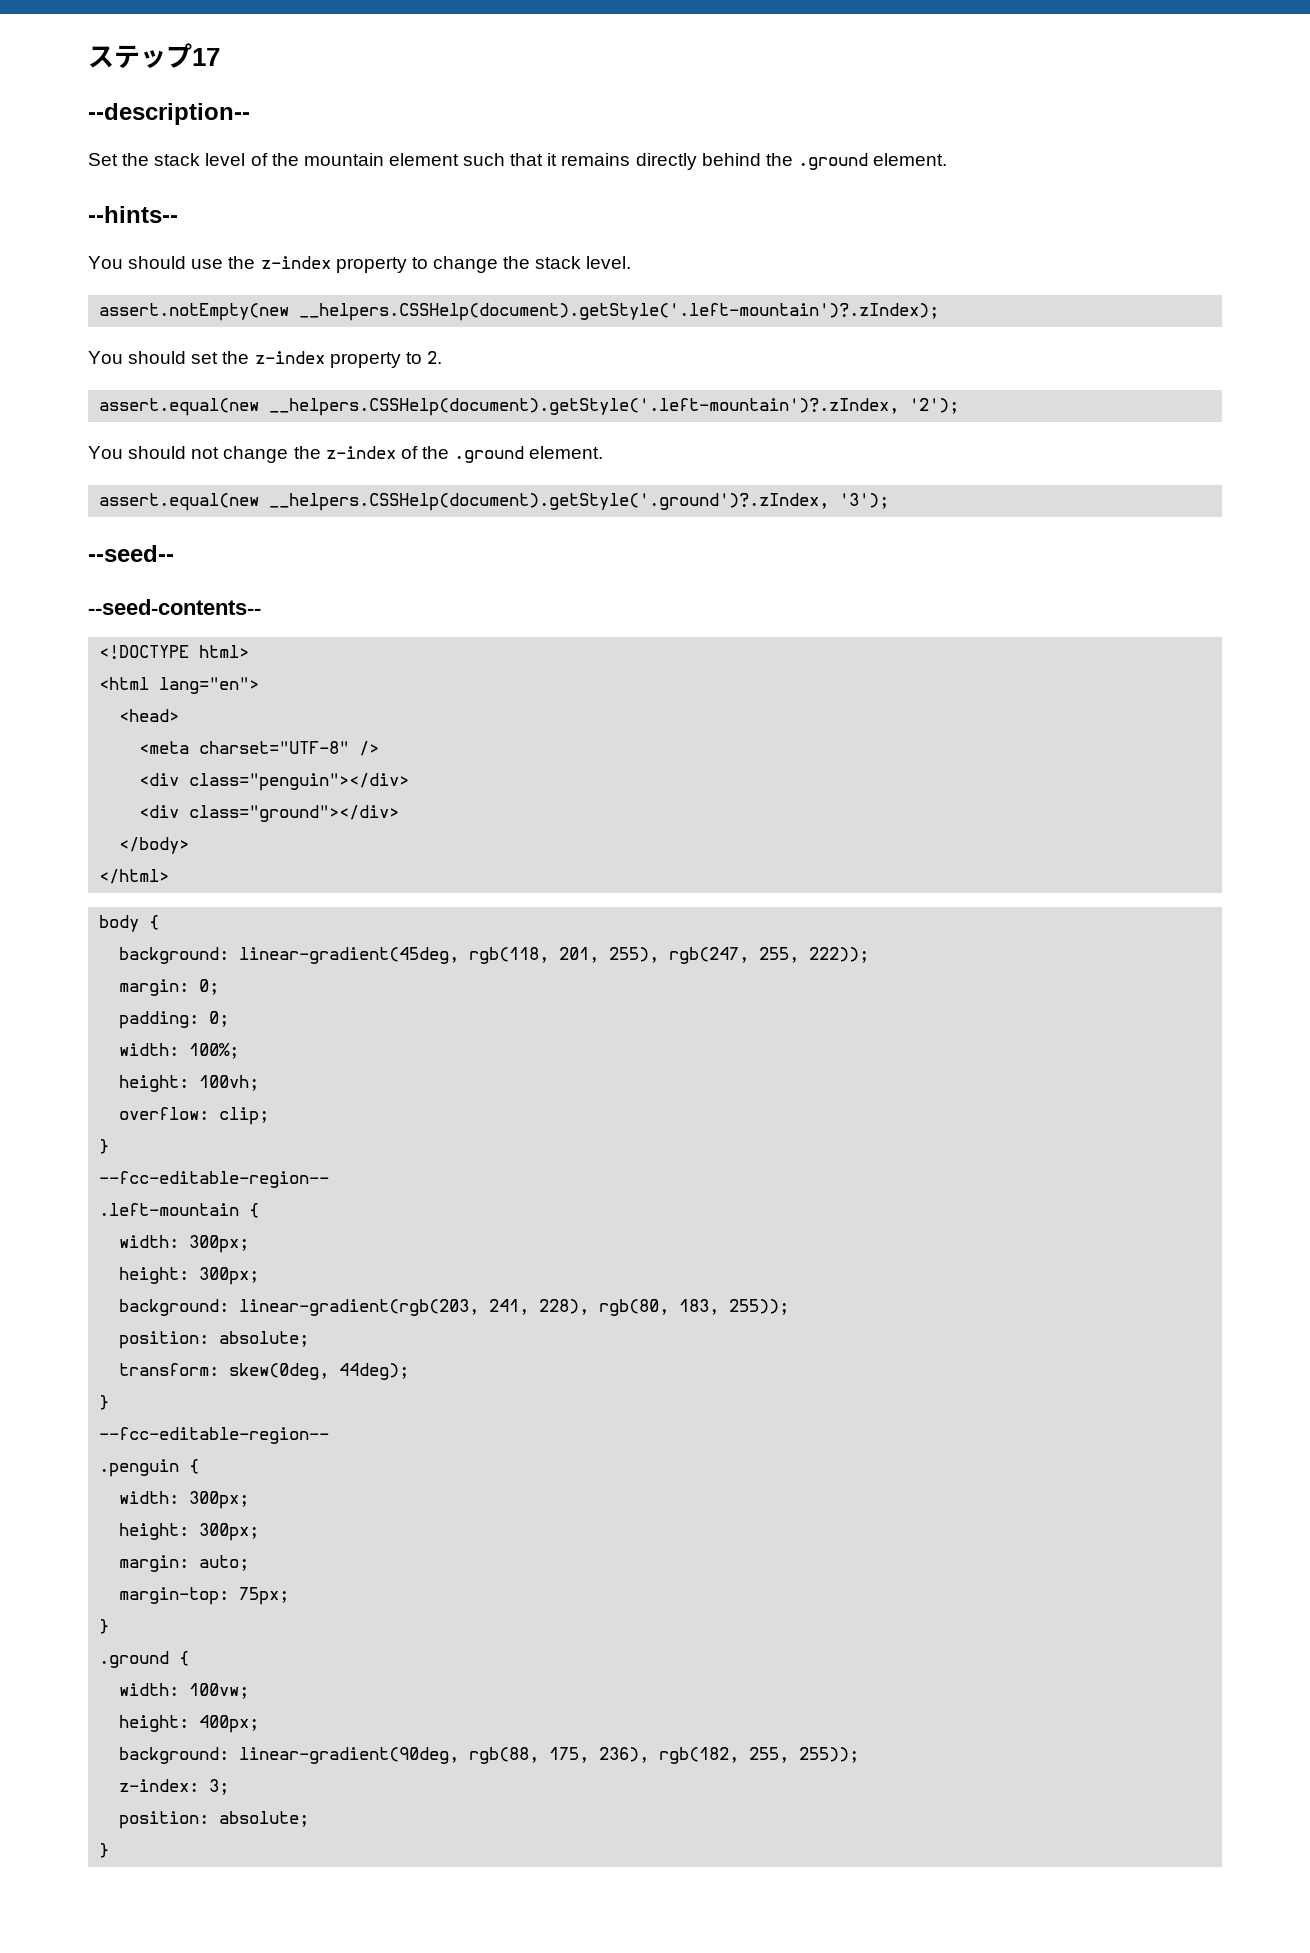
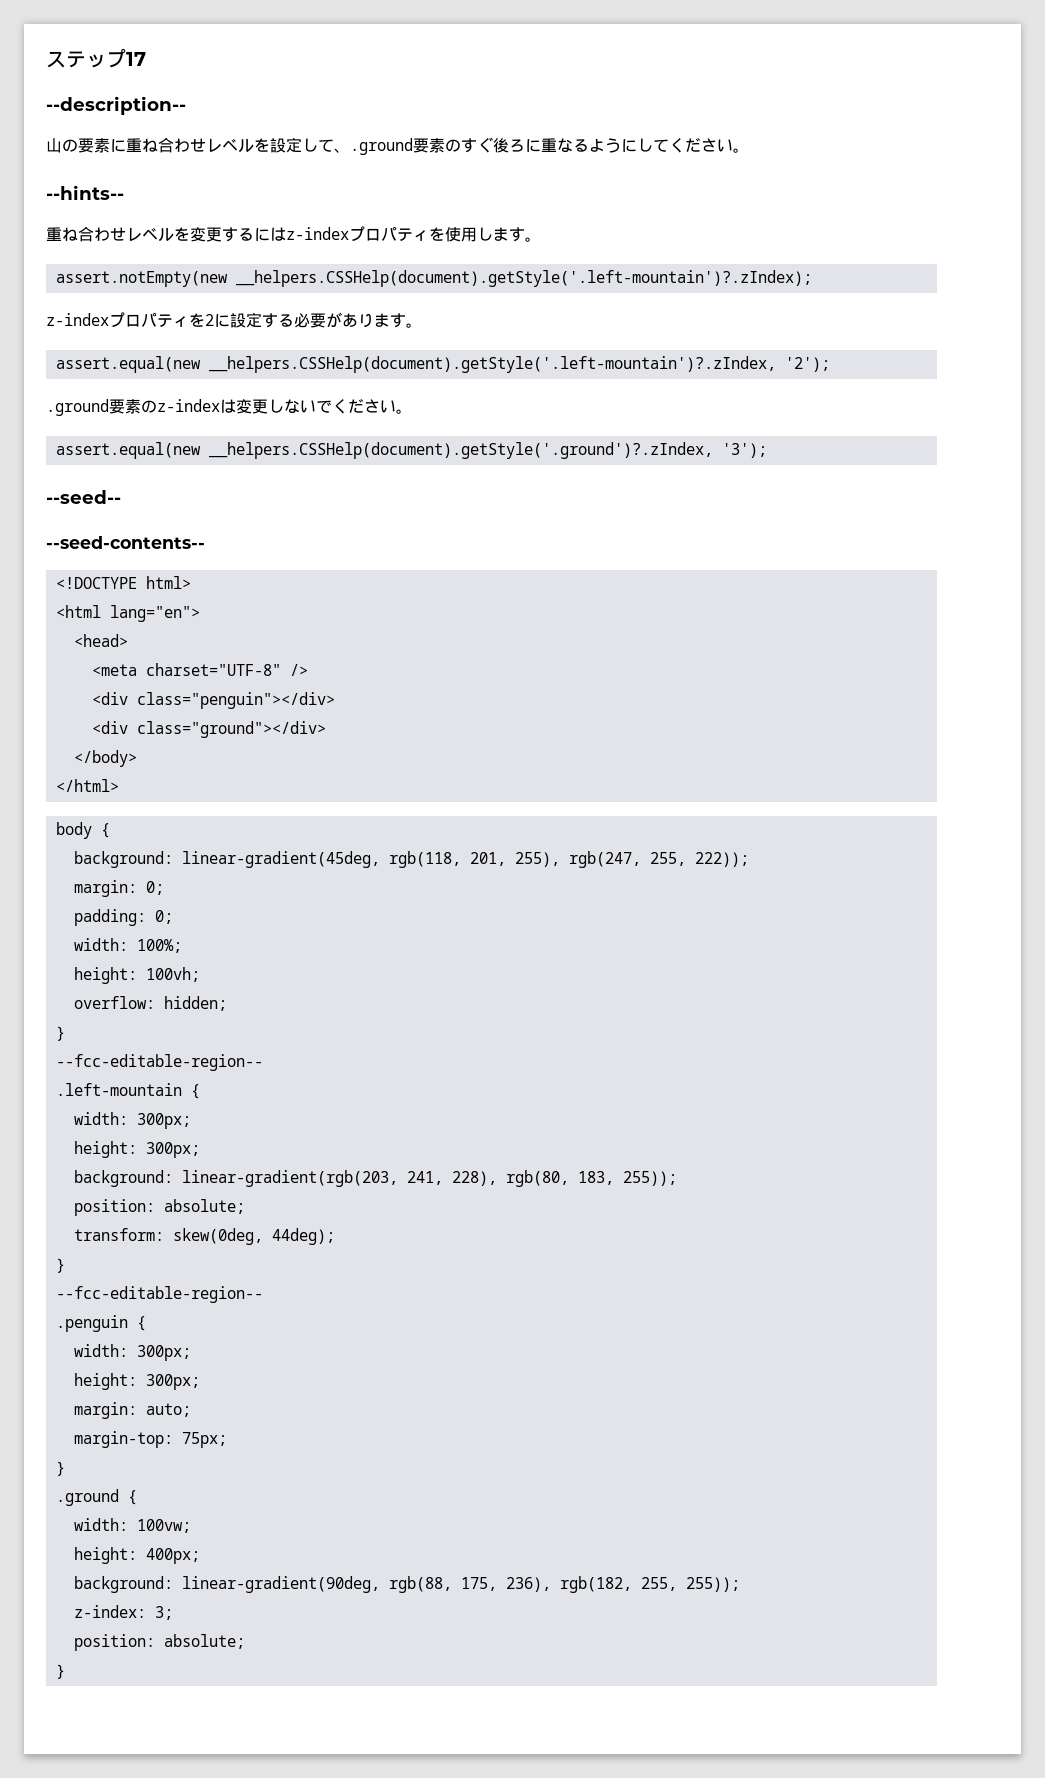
[88,153,948,170] [88,206,178,223] [88,256,632,273] [99,303,940,321] [88,351,442,368] [99,398,960,416] [88,446,604,463] Set the stack level of the mountain element such that it remains directly behind the .ground element. // --hints-- // You should use the z-index property to change the stack level. // assert.notEmpty(new __helpers.CSSHelp(document).getStyle('.left-mountain')?.zIndex); // You should set the z-index property to 2. // assert.equal(new __helpers.CSSHelp(document).getStyle('.left-mountain')?.zIndex, '2'); // You should not change the z-index of the .ground element. -> [46,137,749,155] [46,185,124,200] [46,226,541,242] [55,270,812,287] [46,312,422,328] [55,356,830,373] [46,399,412,416] 山の要素に重ね合わせレベルを設定して、.ground要素のすぐ後ろに重なるようにしてください。 // --hints-- // 重ね合わせレベルを変更するにはz-indexプロパティを使用します。 // assert.notEmpty(new __helpers.CSSHelp(document).getStyle('.left-mountain')?.zIndex); // z-indexプロパティを2に設定する必要があります。 // assert.equal(new __helpers.CSSHelp(document).getStyle('.left-mountain')?.zIndex, '2'); // .ground要素のz-indexは変更しないでください。
[219,1107,270,1125] clip; -> [163,996,227,1011] hidden;

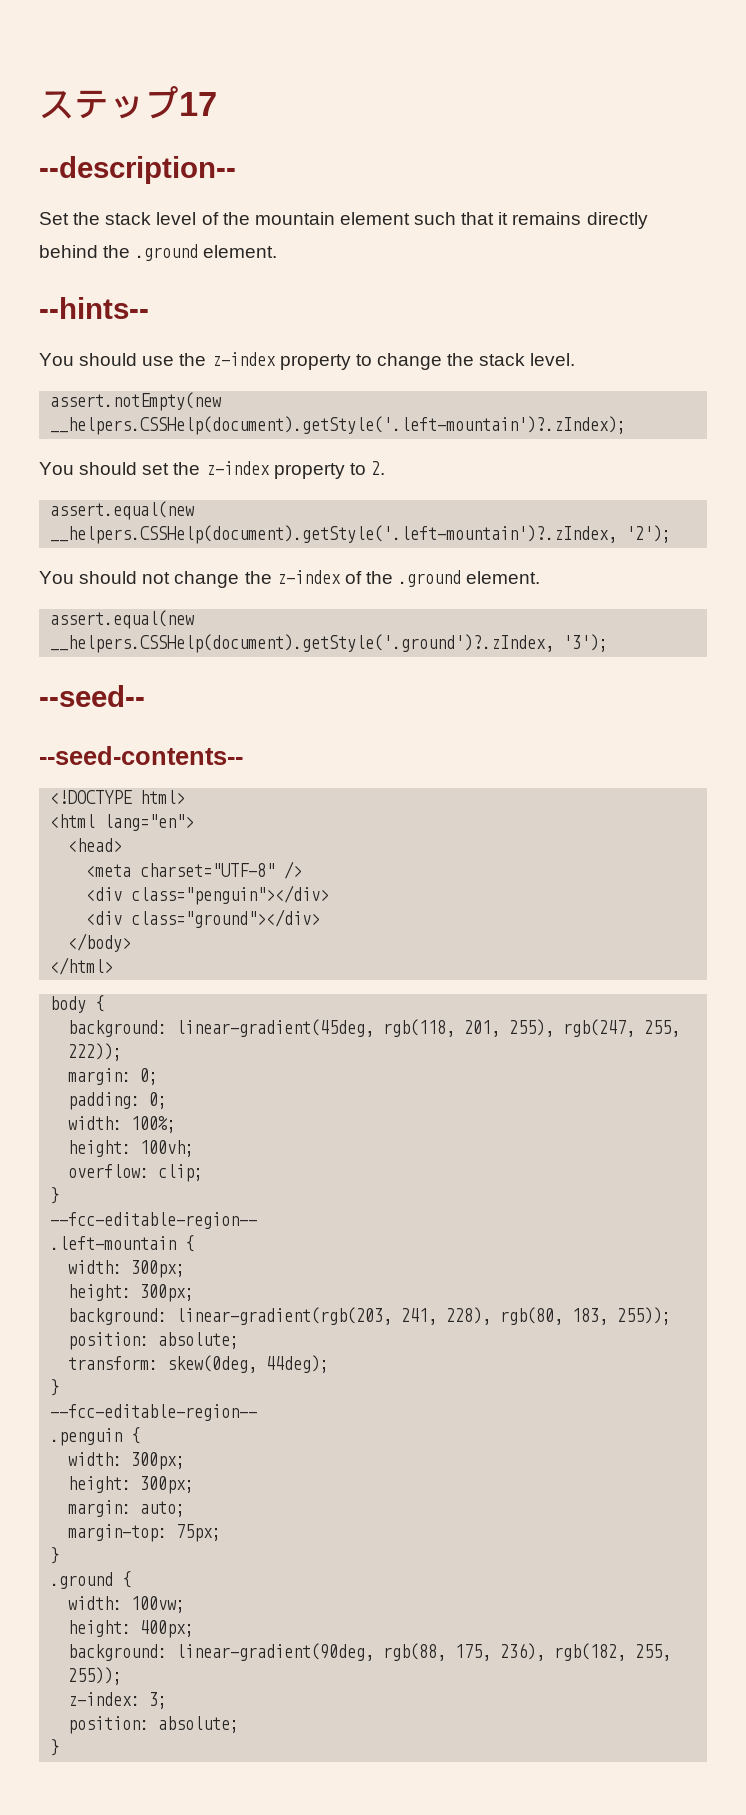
[46,137,749,155] [46,185,124,200] [46,226,541,242] [55,270,812,287] [46,312,422,328] [55,356,830,373] [46,399,412,416] 山の要素に重ね合わせレベルを設定して、.ground要素のすぐ後ろに重なるようにしてください。 // --hints-- // 重ね合わせレベルを変更するにはz-indexプロパティを使用します。 // assert.notEmpty(new __helpers.CSSHelp(document).getStyle('.left-mountain')?.zIndex); // z-indexプロパティを2に設定する必要があります。 // assert.equal(new __helpers.CSSHelp(document).getStyle('.left-mountain')?.zIndex, '2'); // .ground要素のz-indexは変更しないでください。 -> [39,212,648,229] [39,244,278,261] [39,297,149,319] [39,352,576,370] [50,392,222,411] [50,416,627,435] [39,461,385,479] [50,501,195,520] [50,525,672,544] [39,570,541,588] Set the stack level of the mountain element such that it remains directly behind the .ground element. // --hints-- // You should use the z-index property to change the stack level. // assert.notEmpty(new __helpers.CSSHelp(document).getStyle('.left-mountain')?.zIndex); // You should set the z-index property to 2. // assert.equal(new __helpers.CSSHelp(document).getStyle('.left-mountain')?.zIndex, '2'); // You should not change the z-index of the .ground element.
[163,996,227,1011] hidden; -> [158,1164,204,1182] clip;

